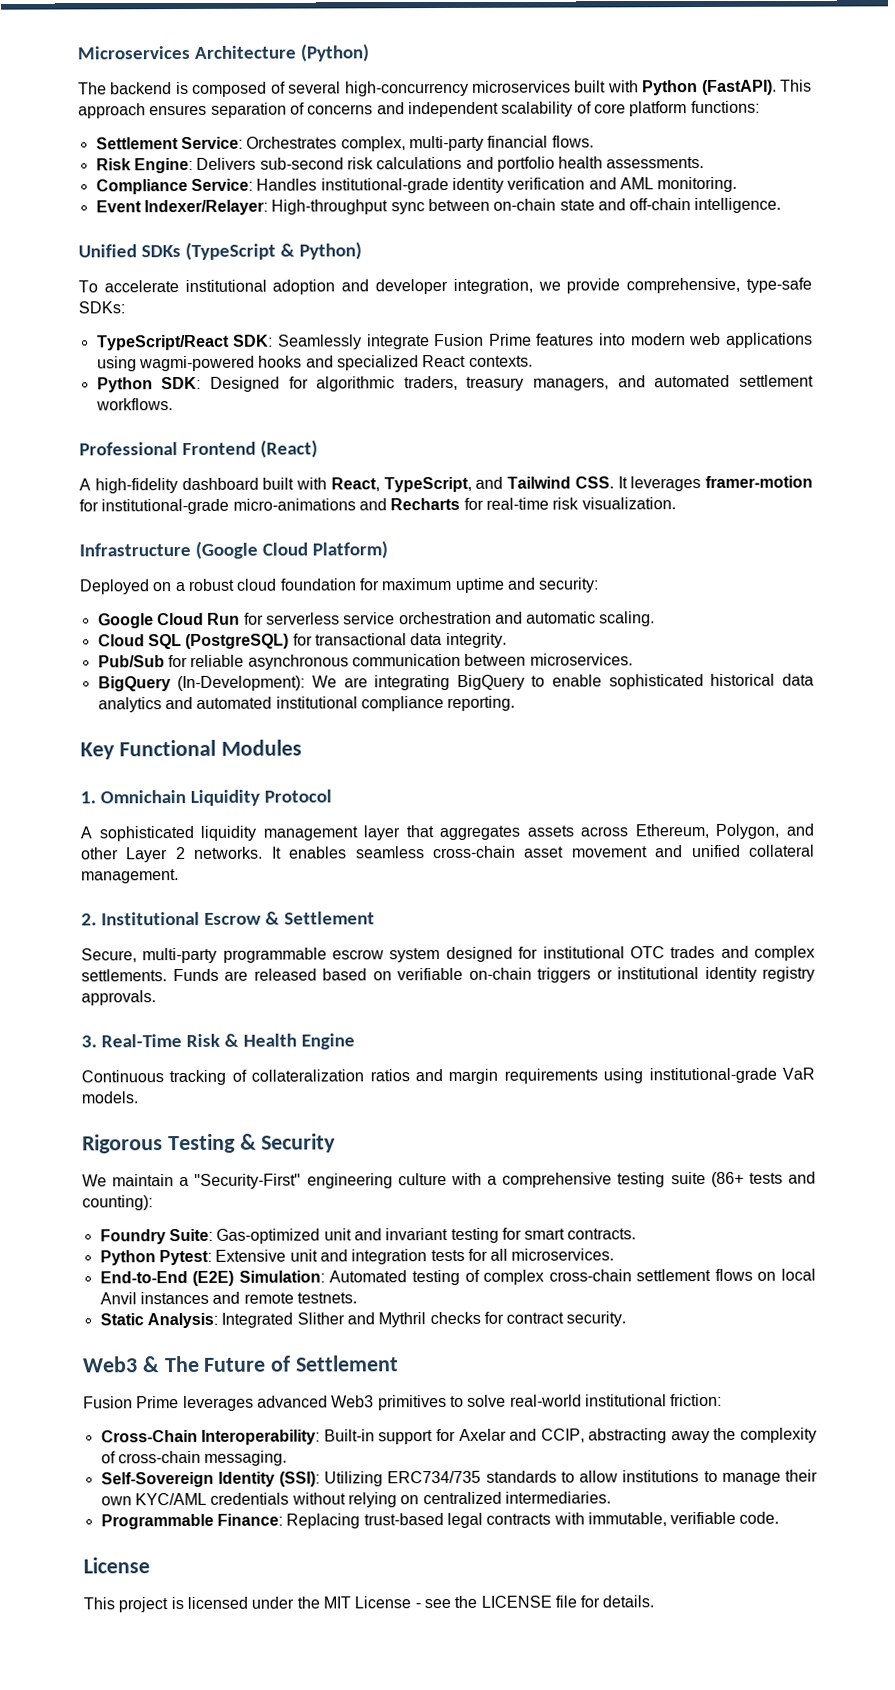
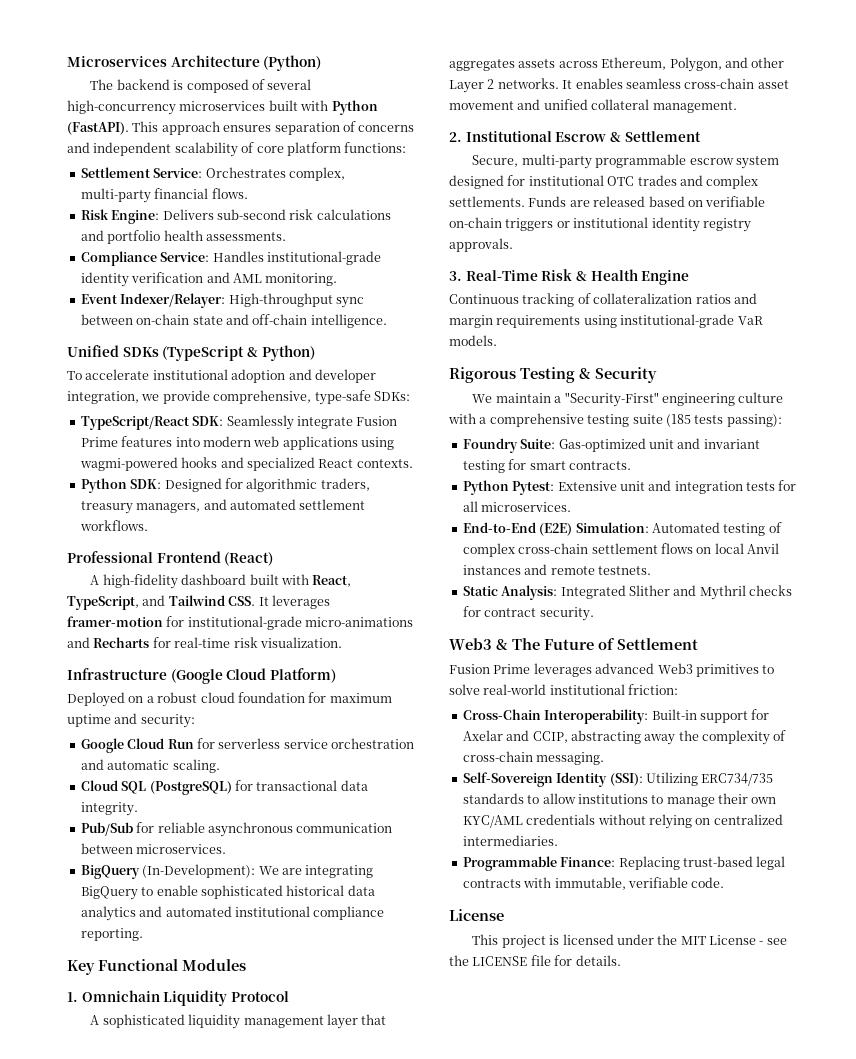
[710,1171,817,1187] [82,1195,153,1211] (86+ tests and counting): -> [665,414,782,427] (185 tests passing):

